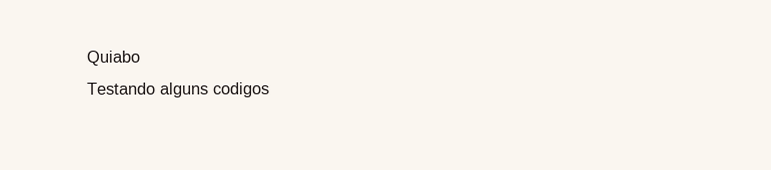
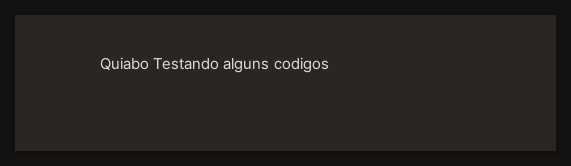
(140, 58) // -> (149, 64) none

